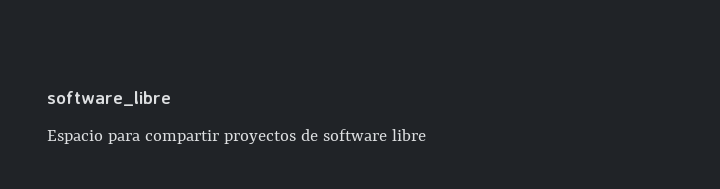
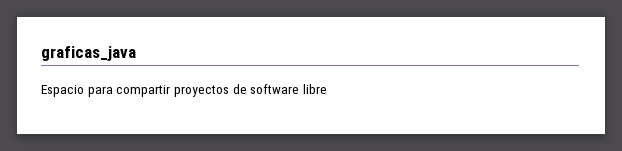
[47,91,171,106] software_libre -> [41,46,136,61] graficas_java

